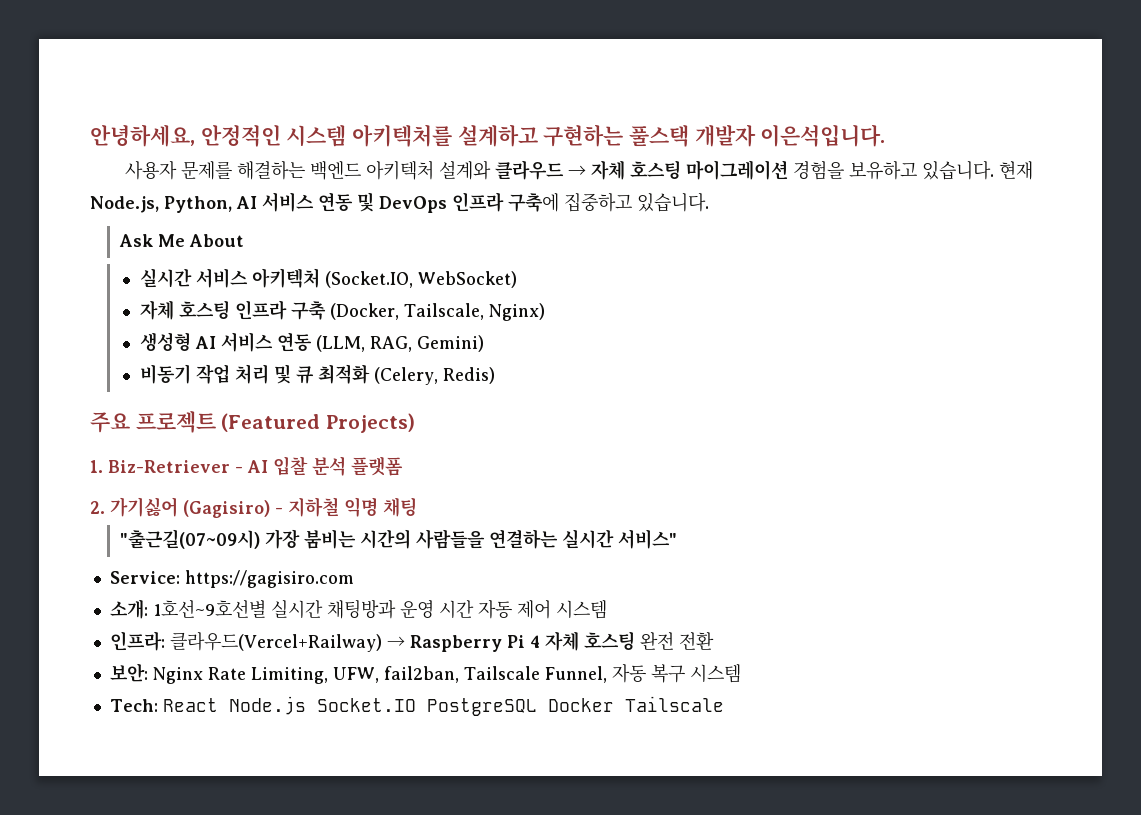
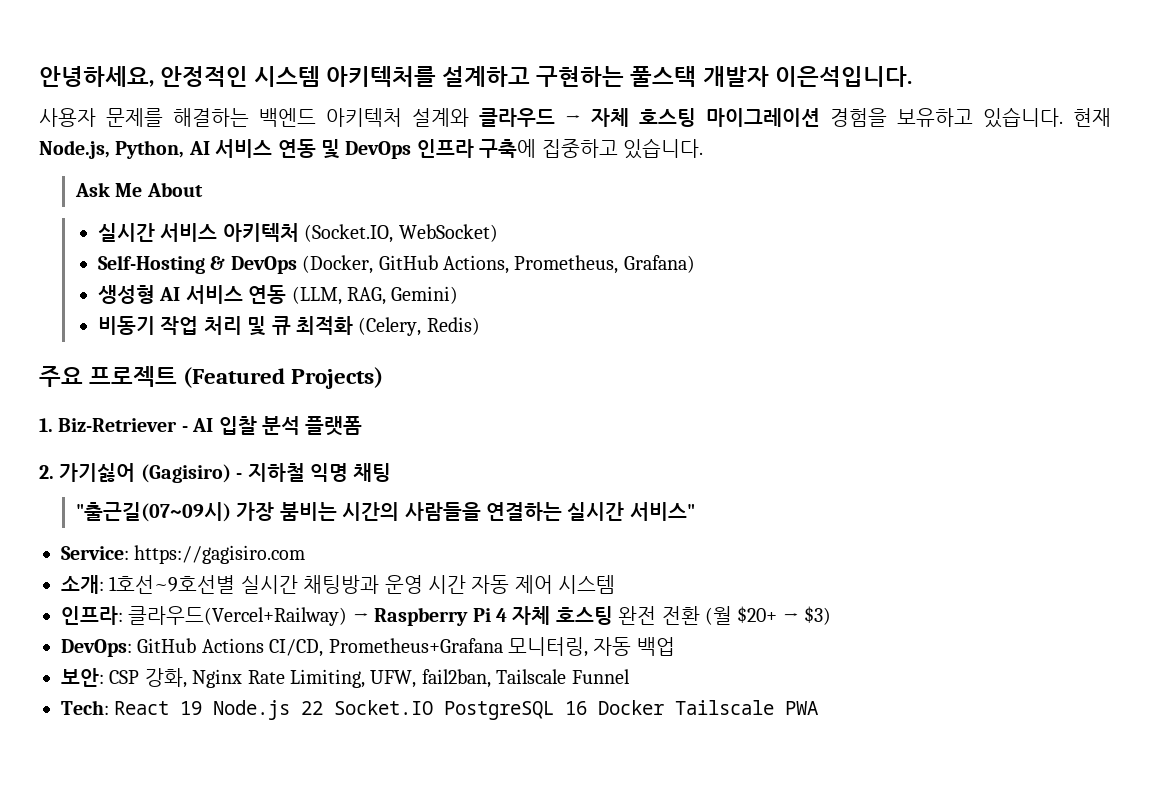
[139,300,545,321] 자체 호스팅 인프라 구축 (Docker, Tailscale, Nginx) -> [98,255,695,274] Self-Hosting & DevOps (Docker, GitHub Actions, Prometheus, Grafana)
(714, 641) none -> [704,606,832,625] [61,637,675,657] (월 $20+ → $3) // DevOps: GitHub Actions CI/CD, Prometheus+Grafana 모니터링, 자동 백업
(148, 672) none -> [109,668,187,688] CSP 강화,
[544,663,741,683] Funnel, 자동 복구 시스템 -> [571,669,630,684] Funnel
[228,696,306,715] Node.js -> [180,700,324,720] 19 Node.js 22
(537, 707) none -> [565,701,588,715] 16
(724, 704) none -> [785,701,820,715] PWA

